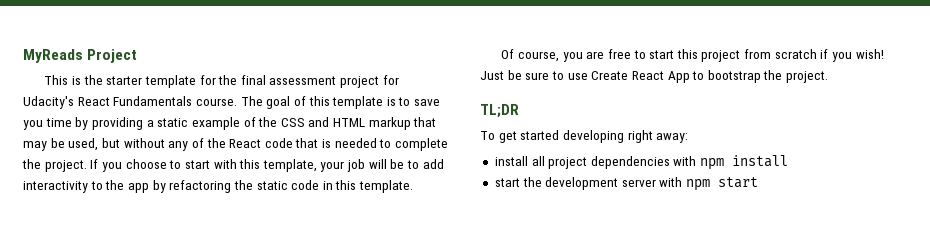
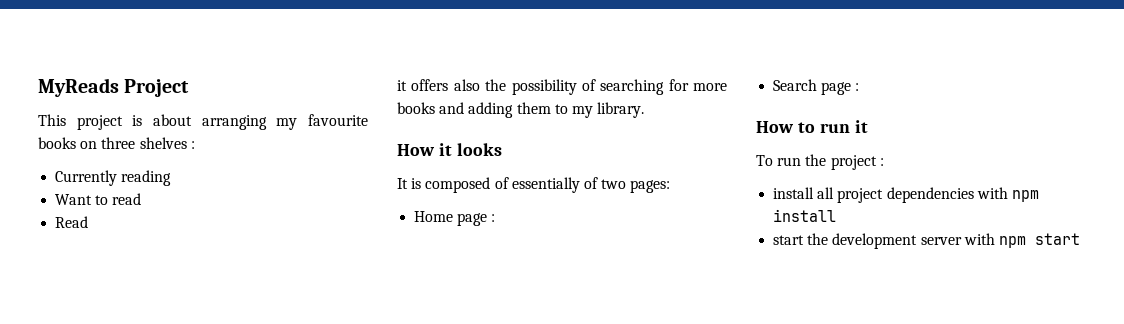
[71,75,399,88] [23,96,441,109] [23,117,437,130] [23,138,449,151] [22,159,444,172] [23,180,414,193] [501,49,884,62] [480,70,829,83] [480,104,519,118] [480,130,689,143] is the starter template for the final assessment project for Udacity's React Fundamentals course. The goal of this template is to save you time by providing a static example of the CSS and HTML markup that may be used, but without any of the React code that is needed to complete the project. If you choose to start with this template, your job will be to add interactivity to the app by refactoring the static code in this template. // Of course, you are free to start this project from scratch if you wish! Just be sure to use Create React App to bootstrap the project. // TL;DR // To get started developing right away: -> [76,114,368,130] [38,137,195,149] [55,170,172,186] [55,193,142,205] [55,216,89,228] [397,79,727,95] [397,102,645,118] [397,143,502,156] [397,177,671,193] [414,211,496,226] [773,79,860,95] [756,120,868,133] [756,154,884,170] project is about arranging my favourite books on three shelves : // Currently reading // Want to read // Read // it offers also the possibility of searching for more books and adding them to my library. // How it looks // It is composed of essentially of two pages: // Home page : // Search page : // How to run it // To run the project :

